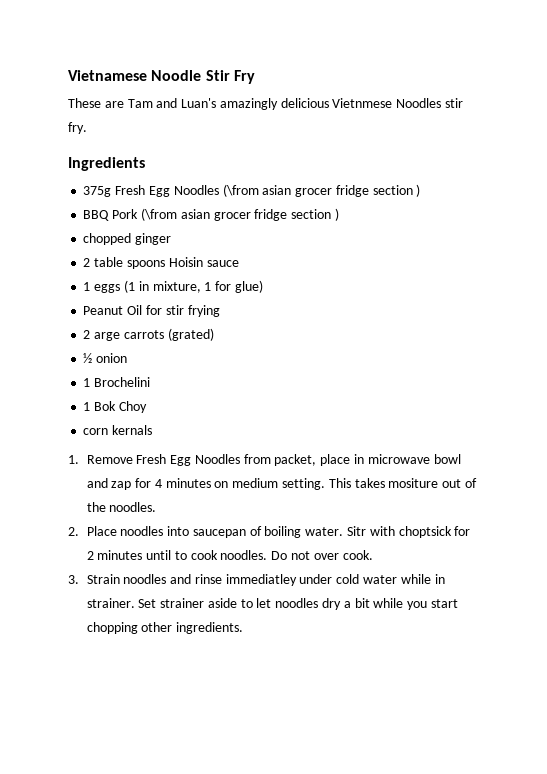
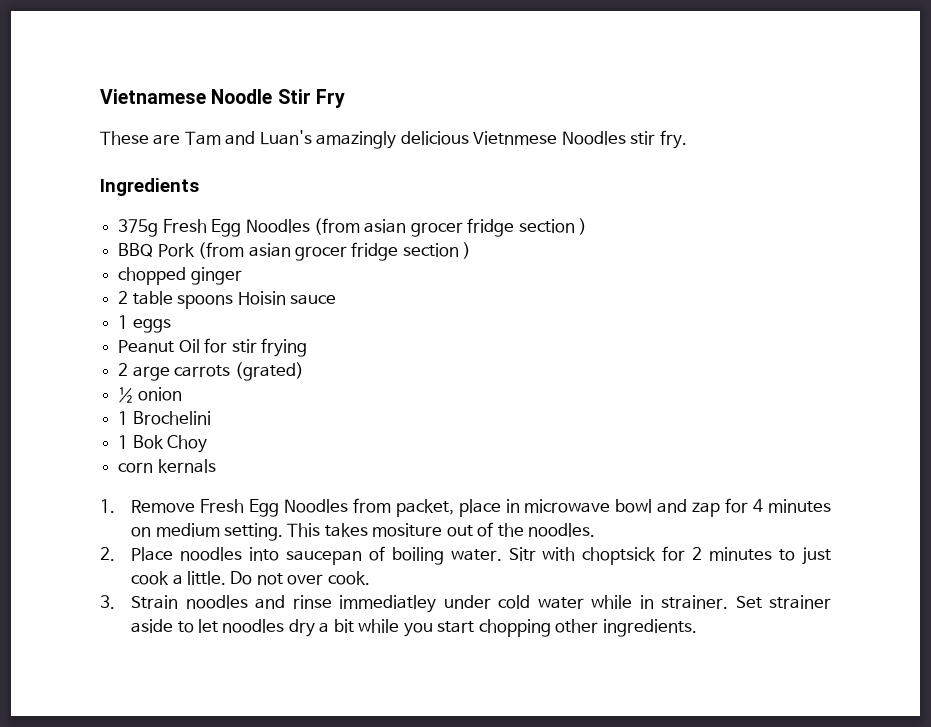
[222,184,259,197] (\from -> [313,218,360,235] (from
[140,208,177,221] (\from -> [198,242,245,259] (from
[123,280,263,293] (1 in mixture, 1 for glue) -> (171, 326) none
[146,550,268,560] until to cook noodles. -> [779,547,831,565] [131,571,226,585] to just cook a little.

